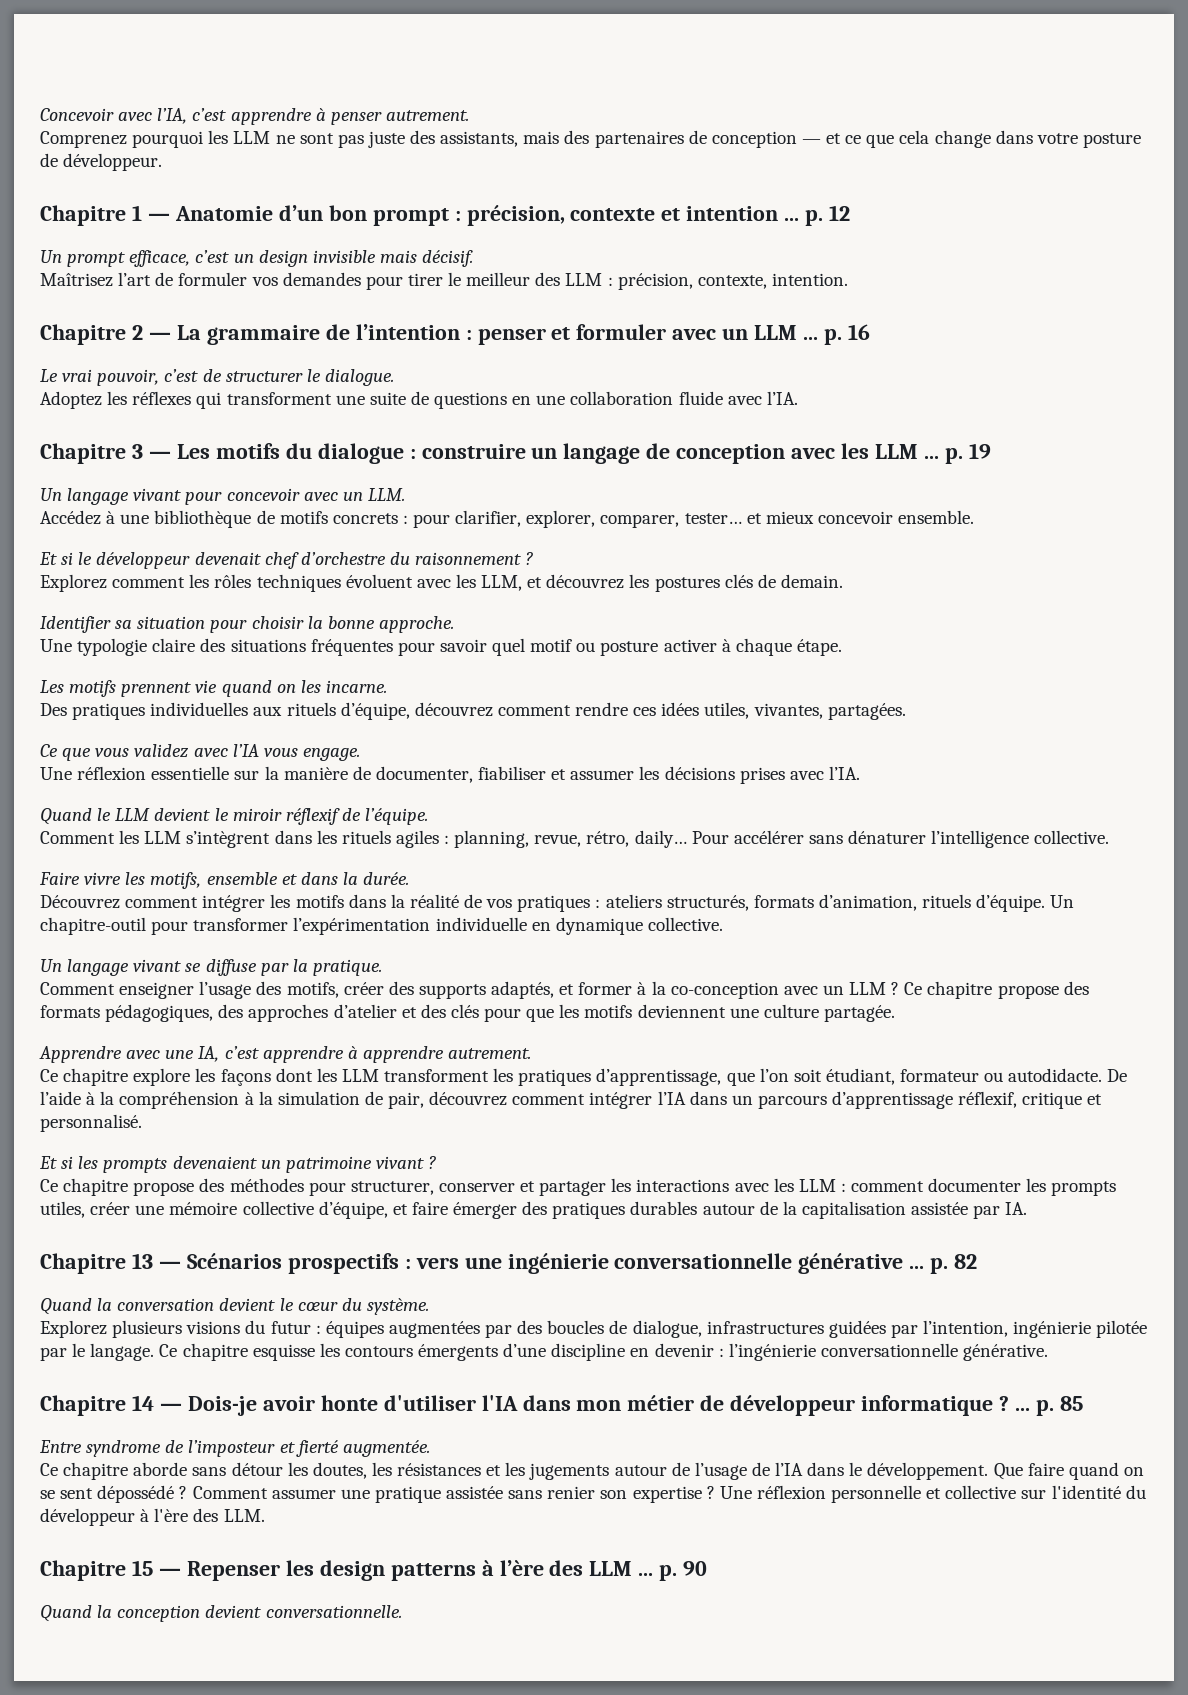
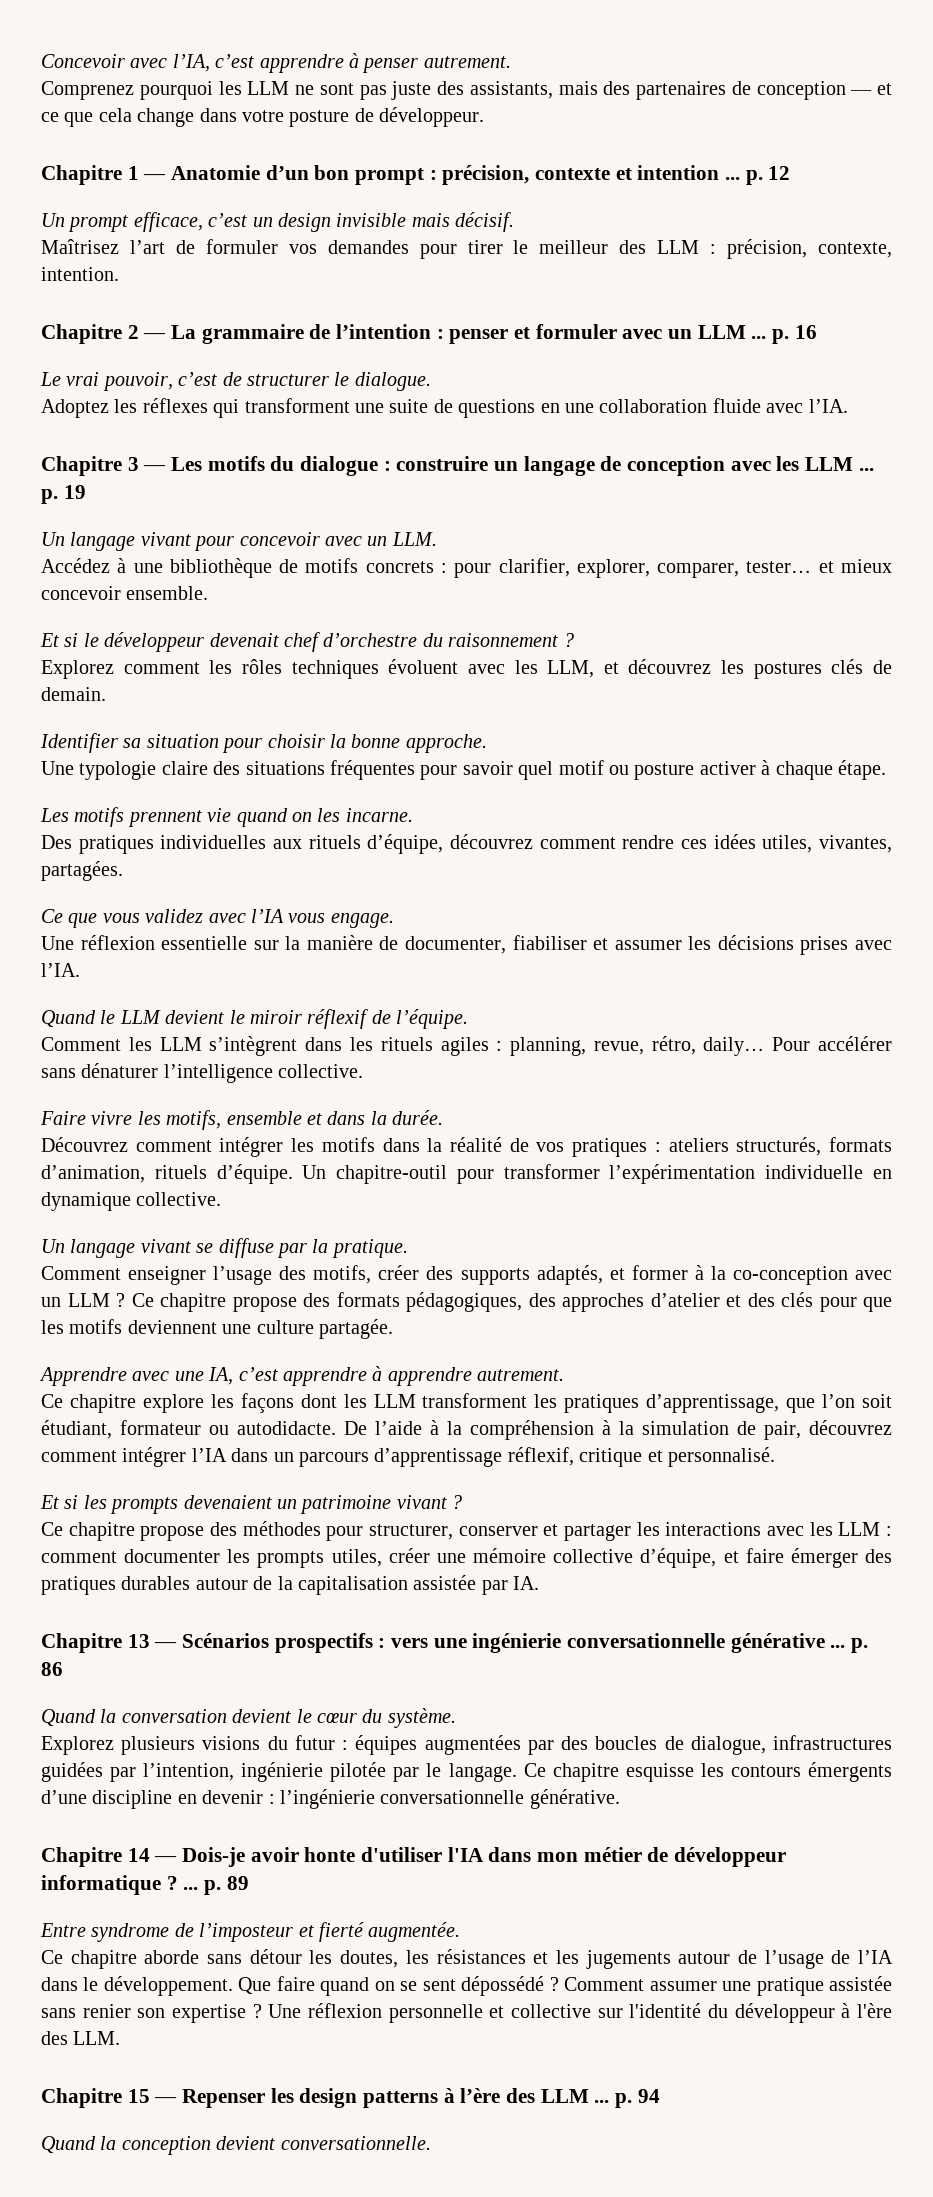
[954,1254,978,1269] 82 -> [41,1662,63,1676] 86
[1059,1396,1083,1411] 85 -> [226,1876,249,1890] 89
[683,1561,708,1576] 90 -> [637,2089,660,2103] 94

